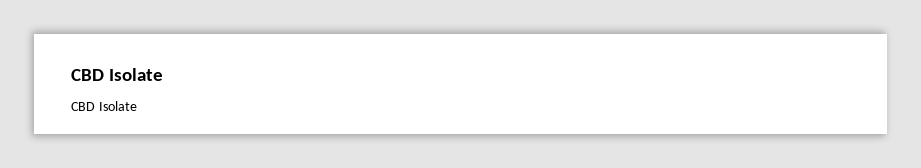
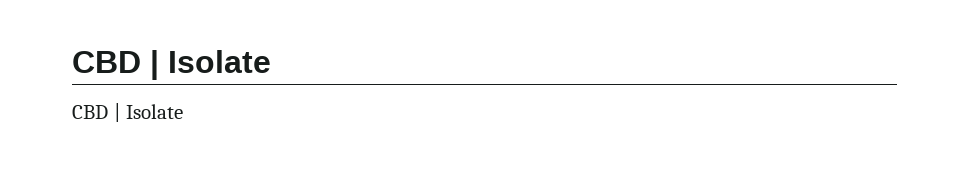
[71,69,104,81] CBD -> [72,50,159,80] CBD |
(95, 106) none -> [113,103,121,122] |

